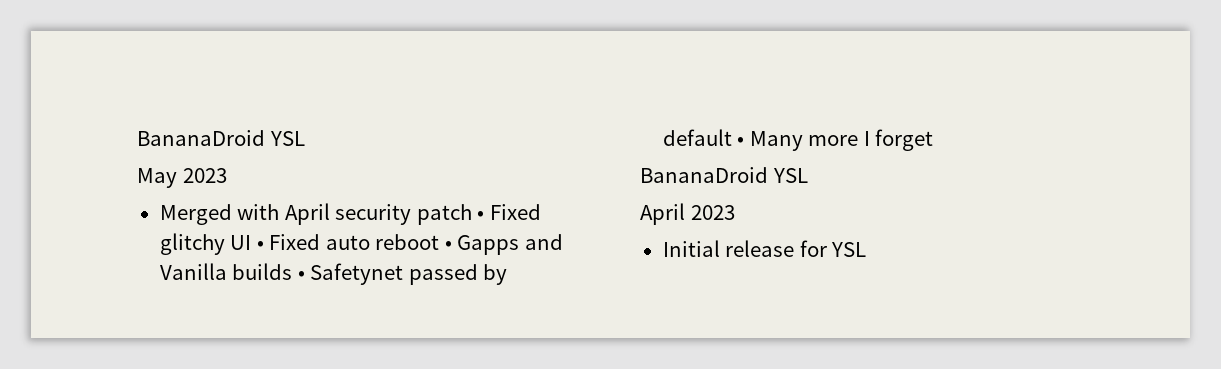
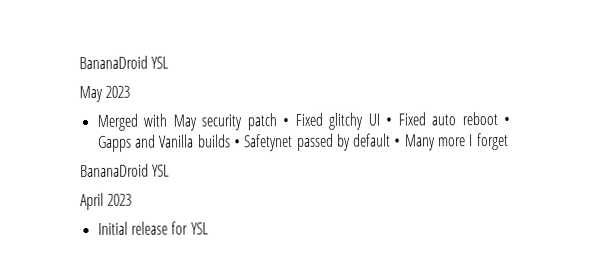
[284,203,330,225] April -> [172,114,197,131] May

